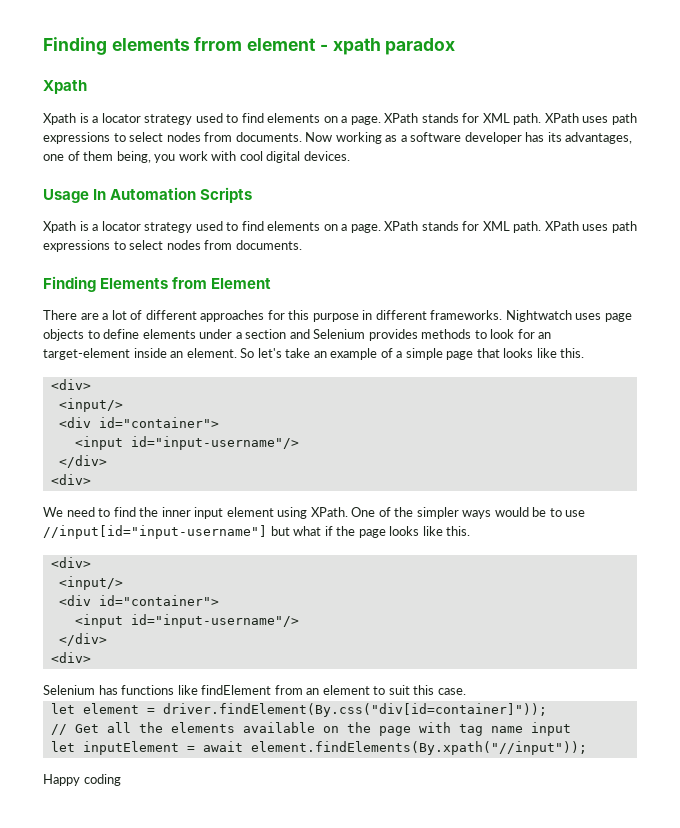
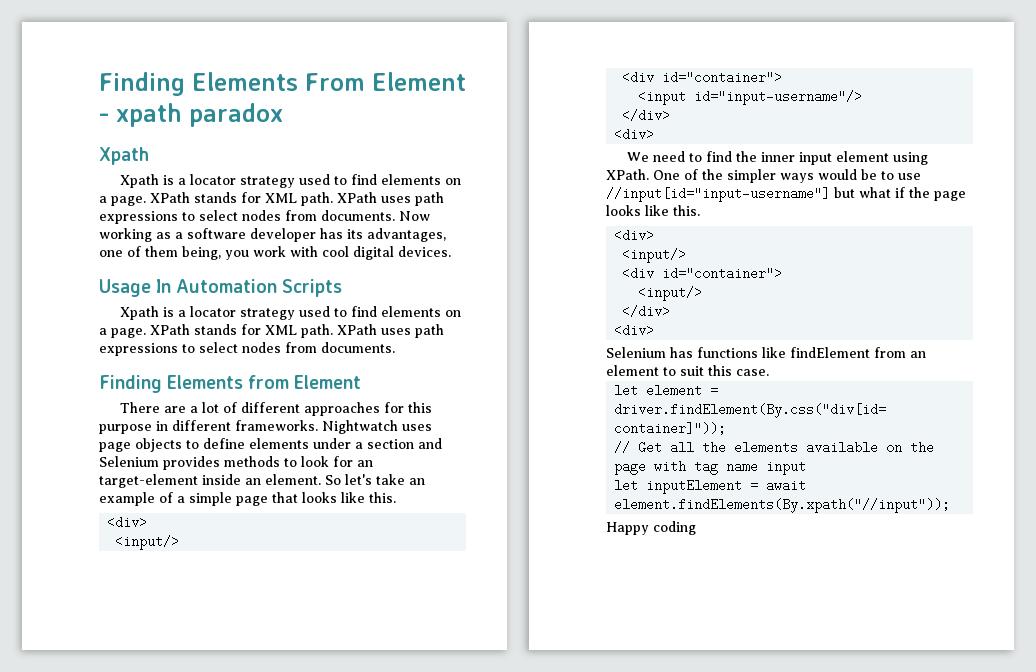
[43,37,317,55] Finding elements frrom element -> [99,72,466,96] Finding Elements From Element
[74,614,299,628] <input id="input-username"/> -> [638,286,703,301] <input/>

